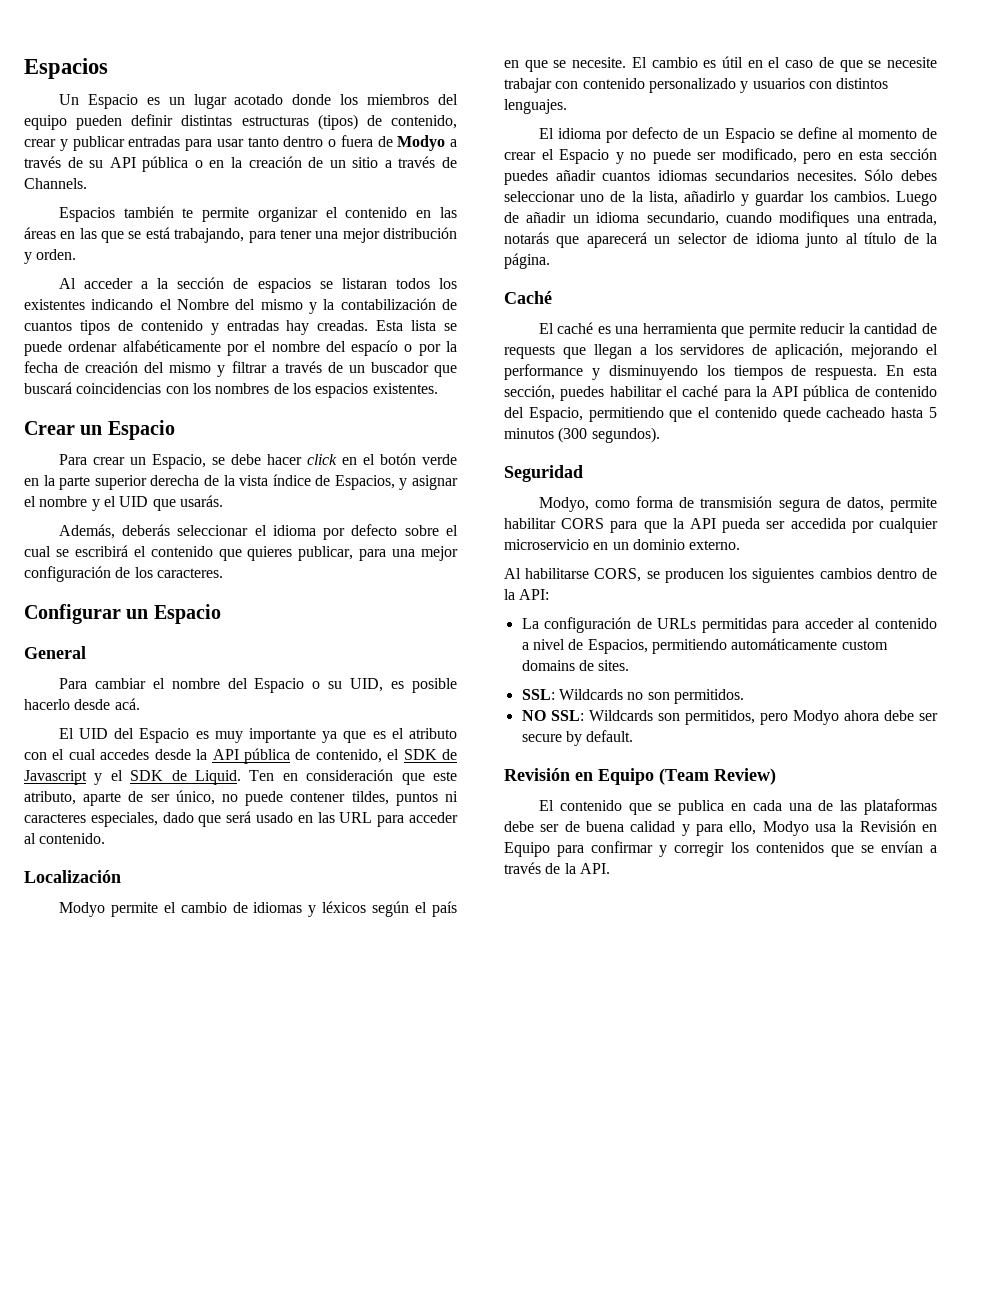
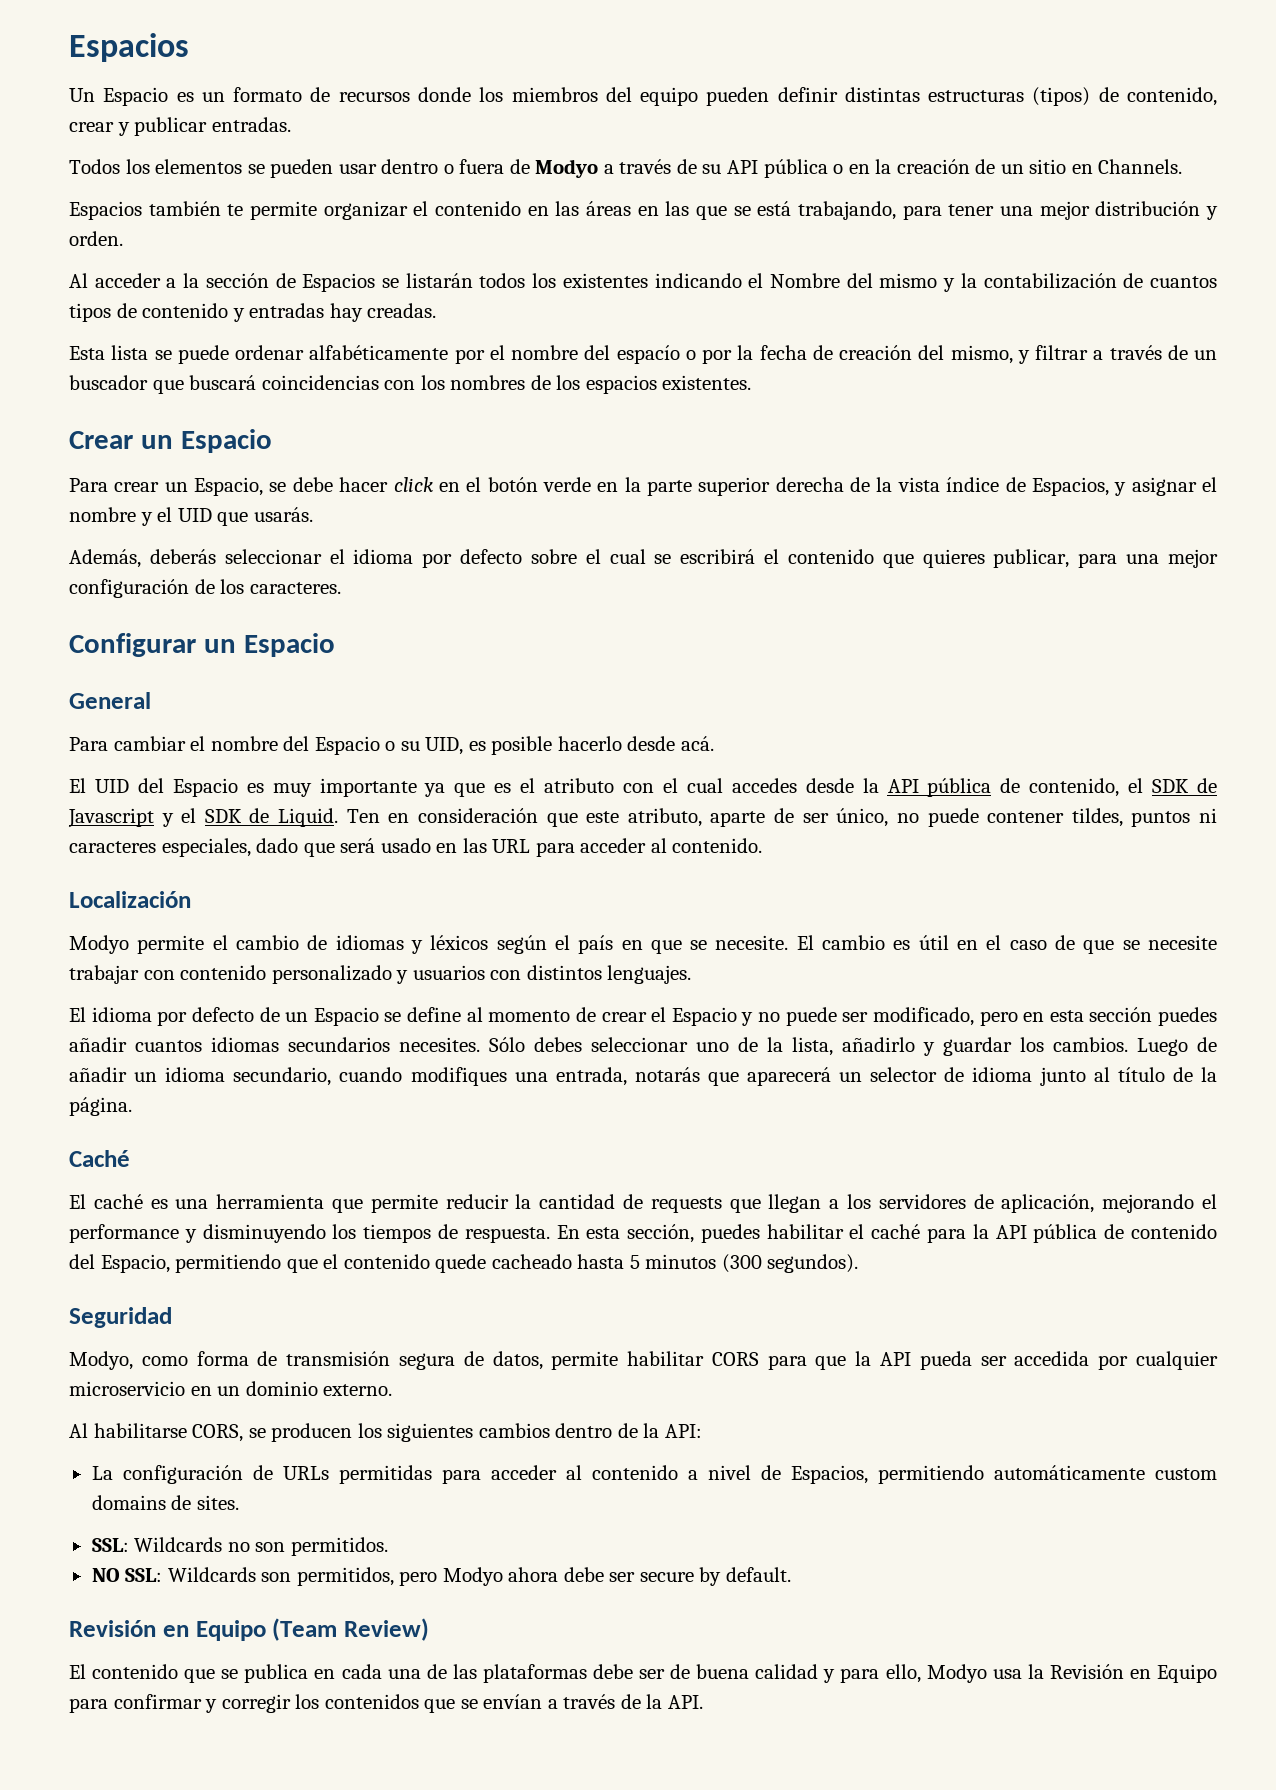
[193,94,284,109] lugar acotado -> [233,87,410,102] formato de recursos
[128,136,279,151] entradas para usar tanto -> [211,117,291,132] [69,159,377,178] entradas. // Todos los elementos se pueden usar
[384,156,457,168] a través de -> [1071,164,1093,174] en
[257,278,387,293] espacios se listaran -> [302,273,473,292] Espacios se listarán
(369, 325) none -> (437, 310) //
[169,362,212,373] mismo -> [950,345,1013,364] mismo,

